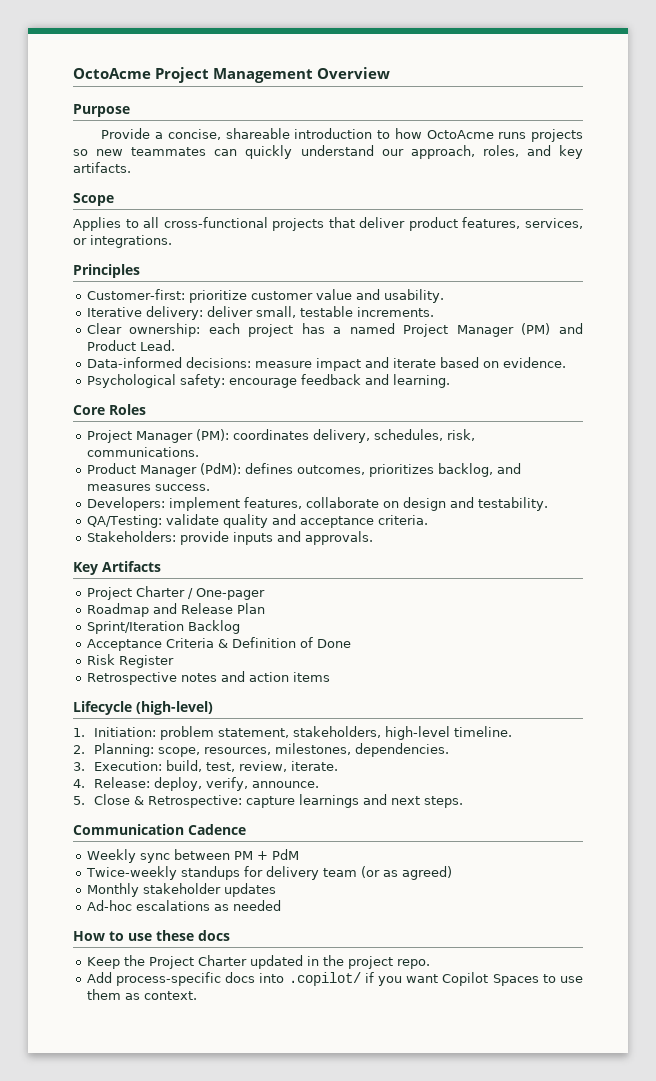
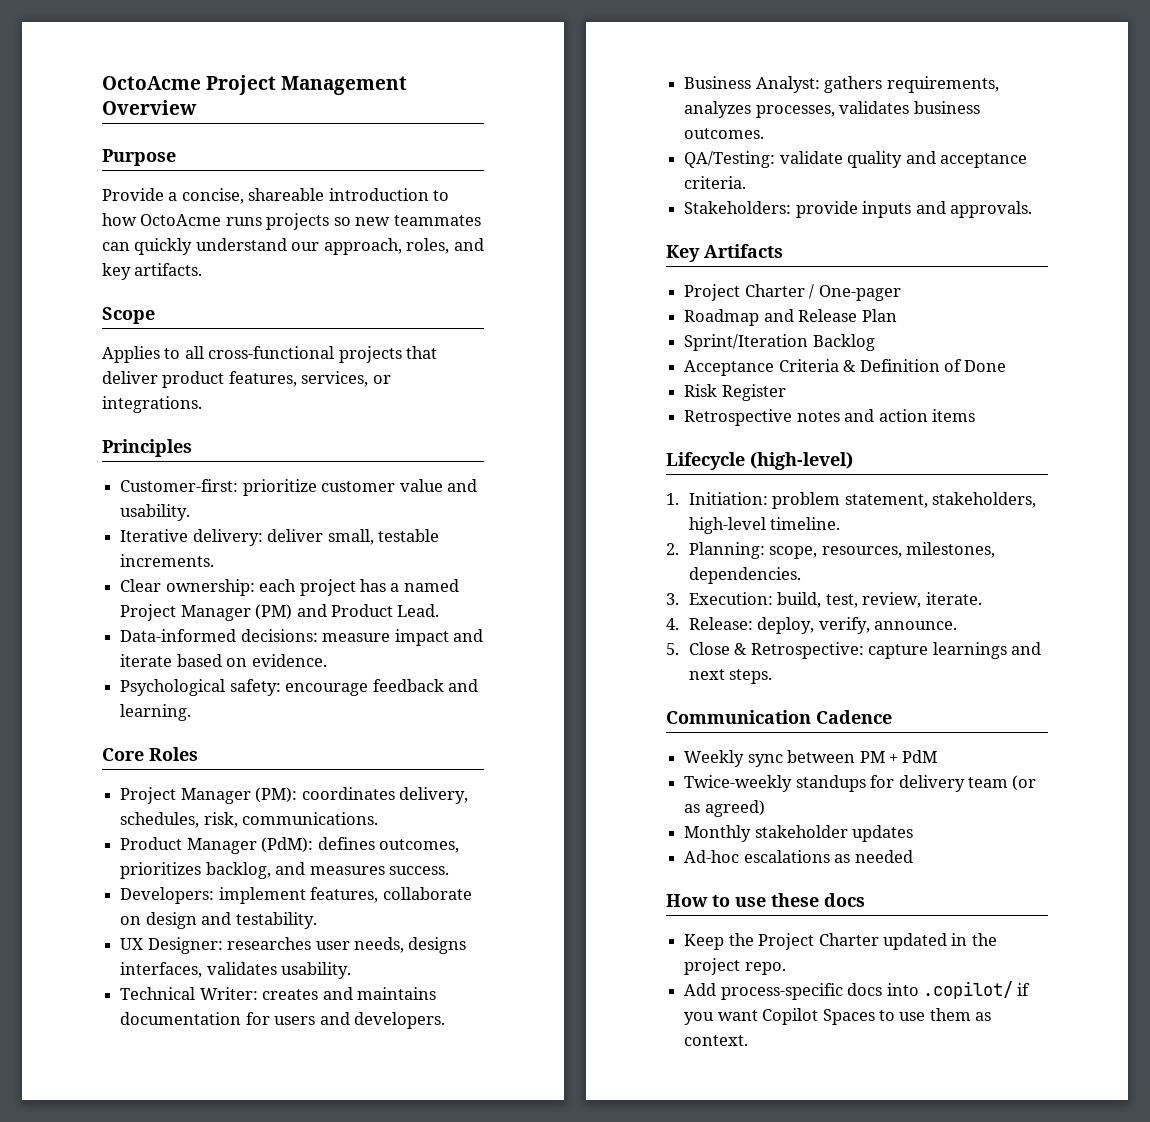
(548, 504) none -> [120,937,467,954] [120,962,352,979] [120,987,436,1000] [120,1012,445,1029] [684,76,999,93] [684,101,980,118] [684,128,765,139] // UX Designer: researches user needs, designs interfaces, validates usability. // Technical Writer: creates and maintains documentation for users and developers. // Business Analyst: gathers requirements, analyzes processes, validates business outcomes.

